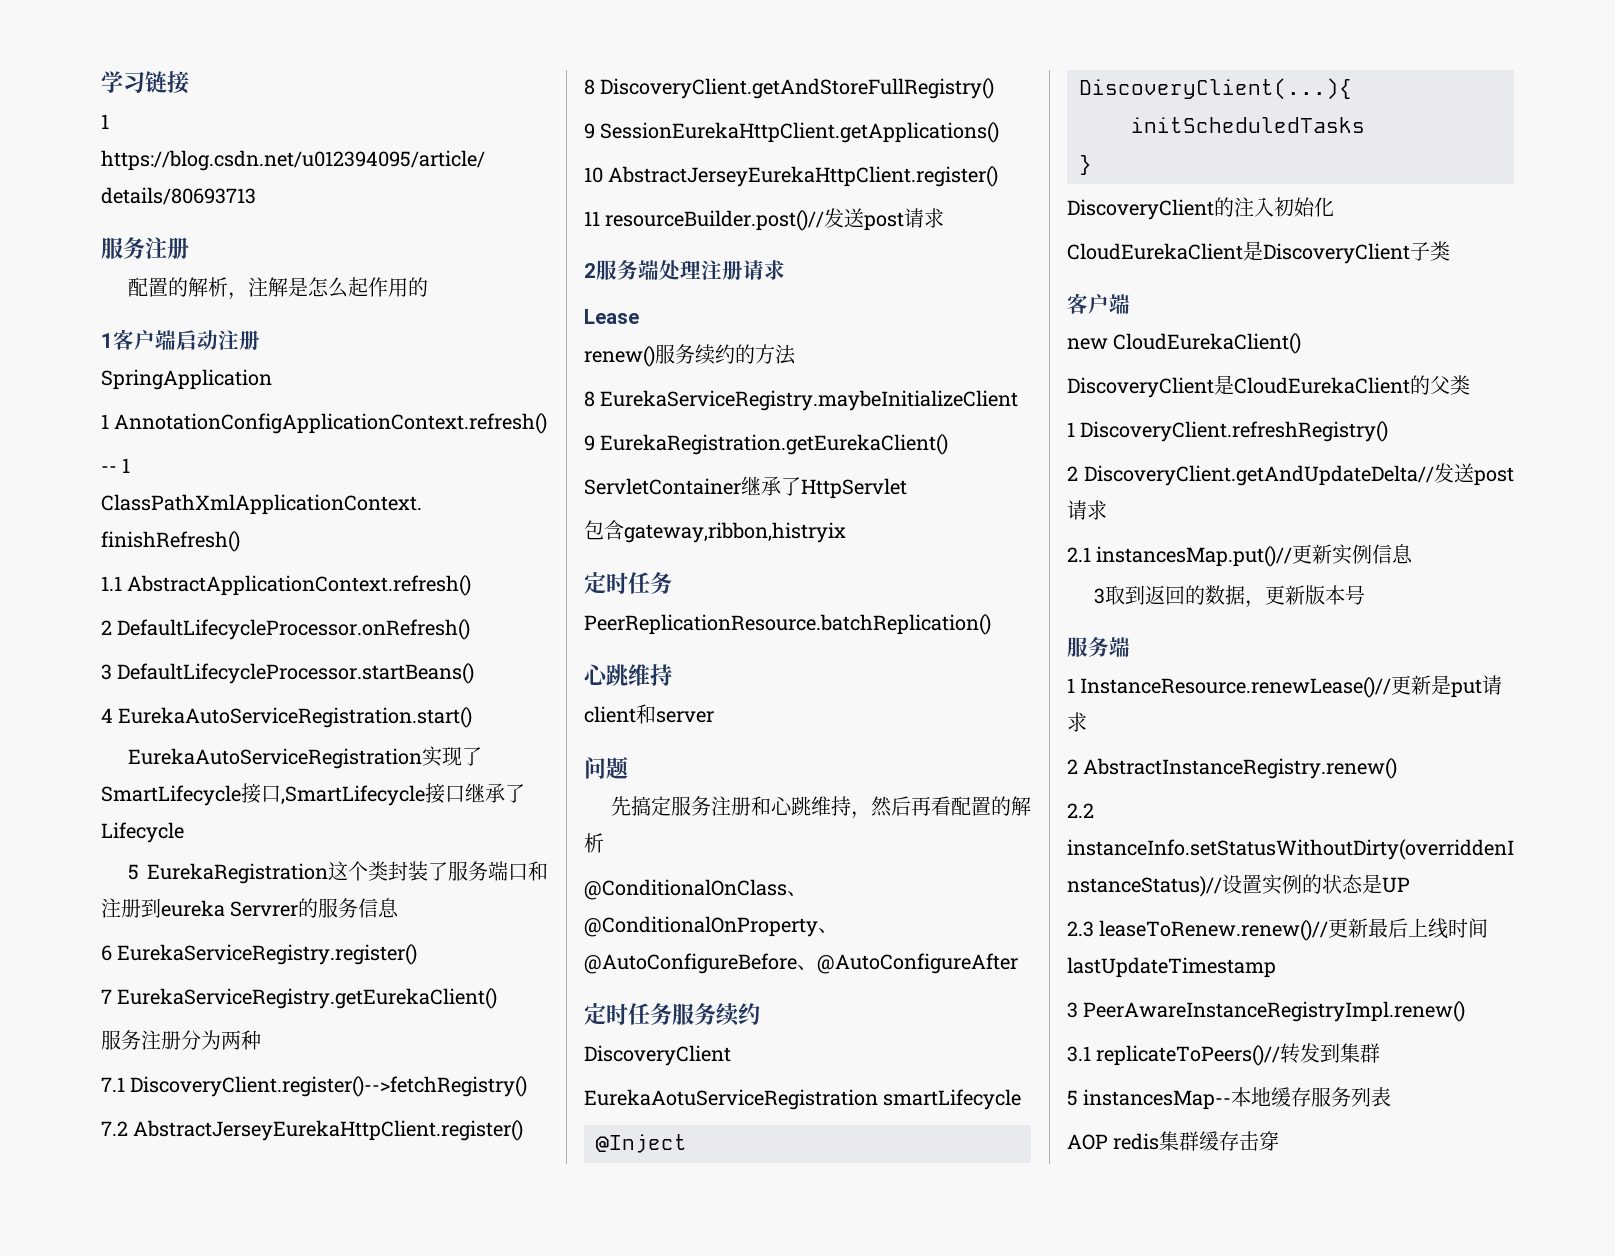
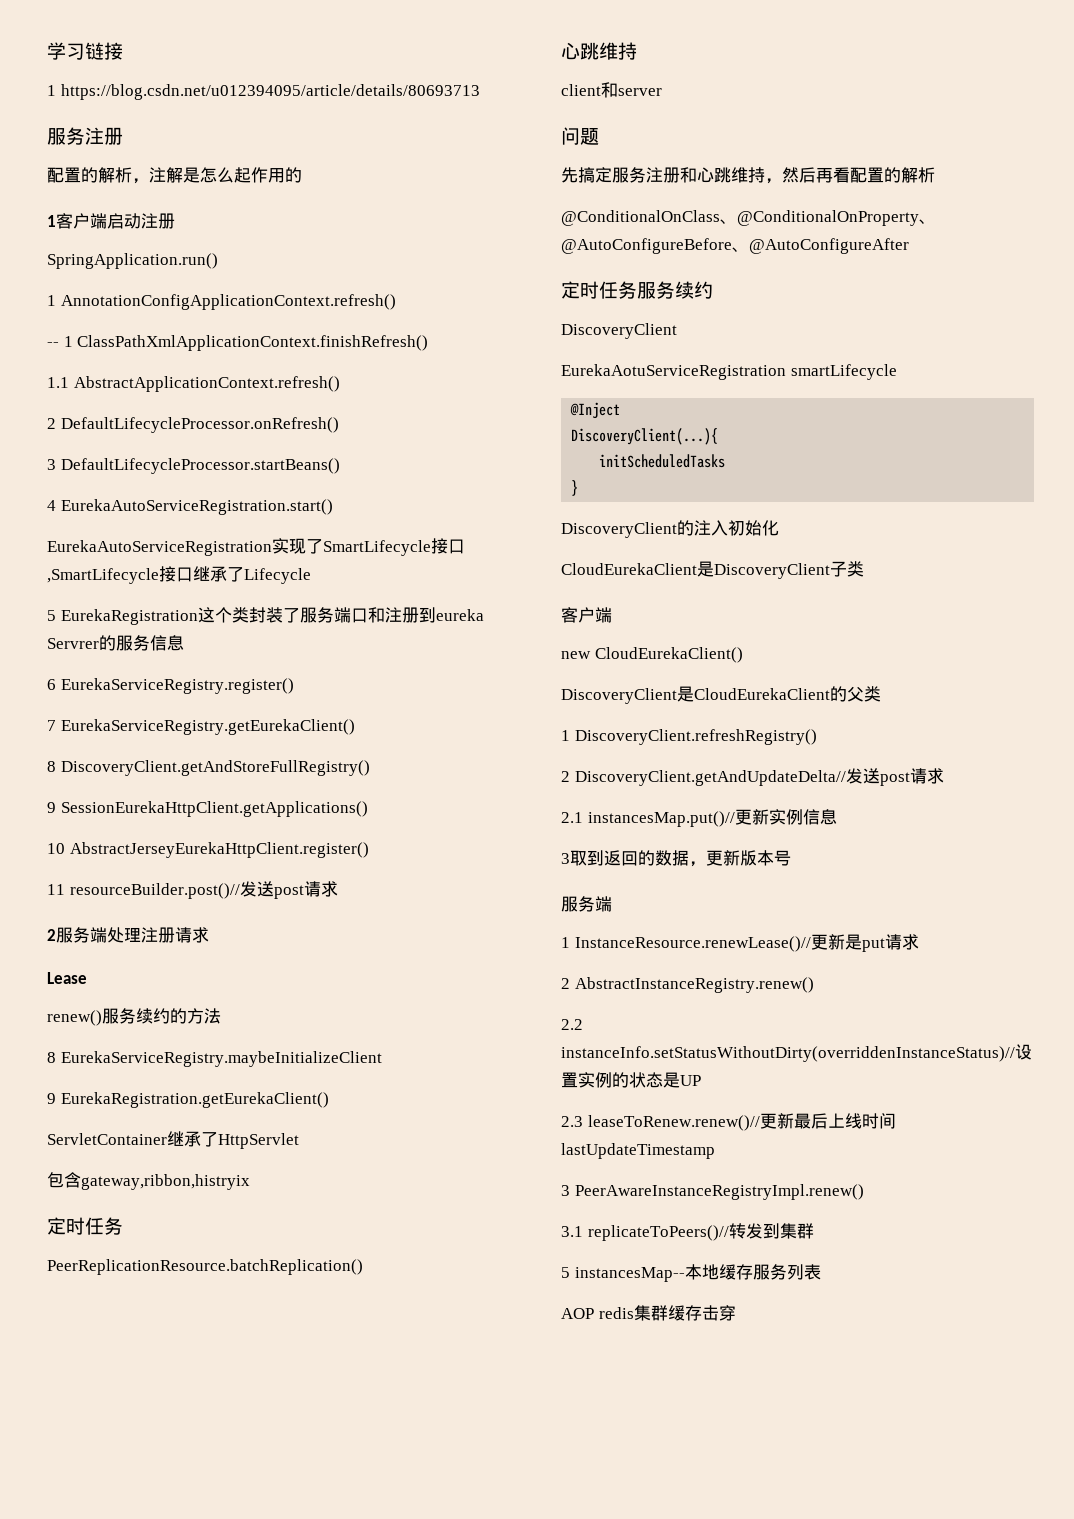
[101,369,272,390] SpringApplication -> [47,253,218,269] SpringApplication.run()
[101,1030,261,1050] [101,1076,528,1097] [101,1120,524,1141] // 服务注册分为两种 // 7.1 DiscoveryClient.register()-->fetchRegistry() // 7.2 AbstractJerseyEurekaHttpClient.register() -> (355, 727) none

